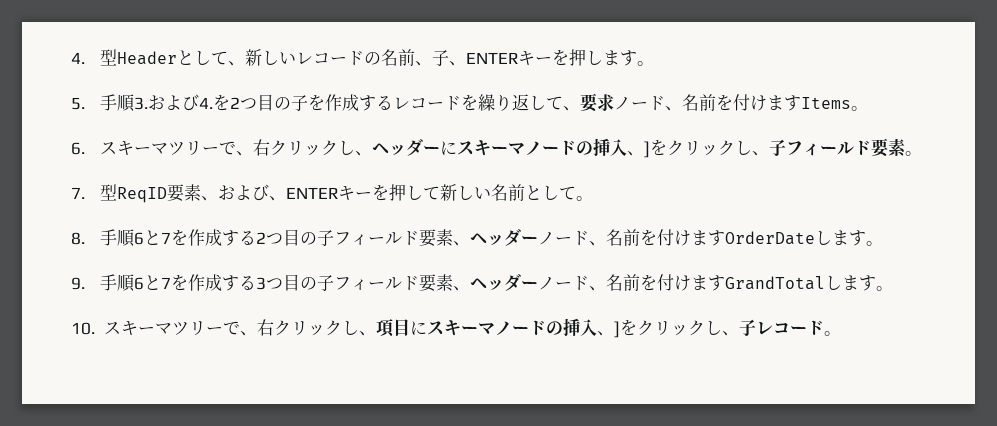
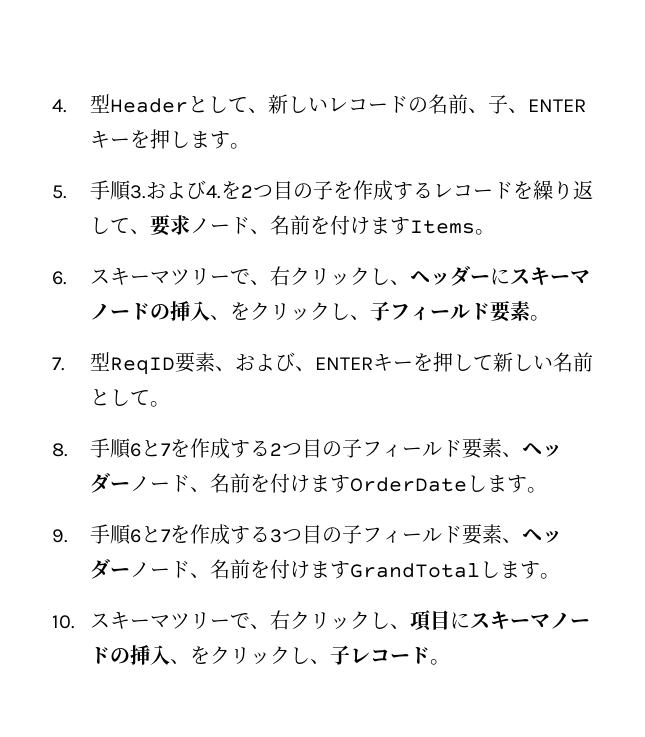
[644,141,651,158] ] -> (230, 317) none
[613,321,620,338] ] -> (190, 661) none

